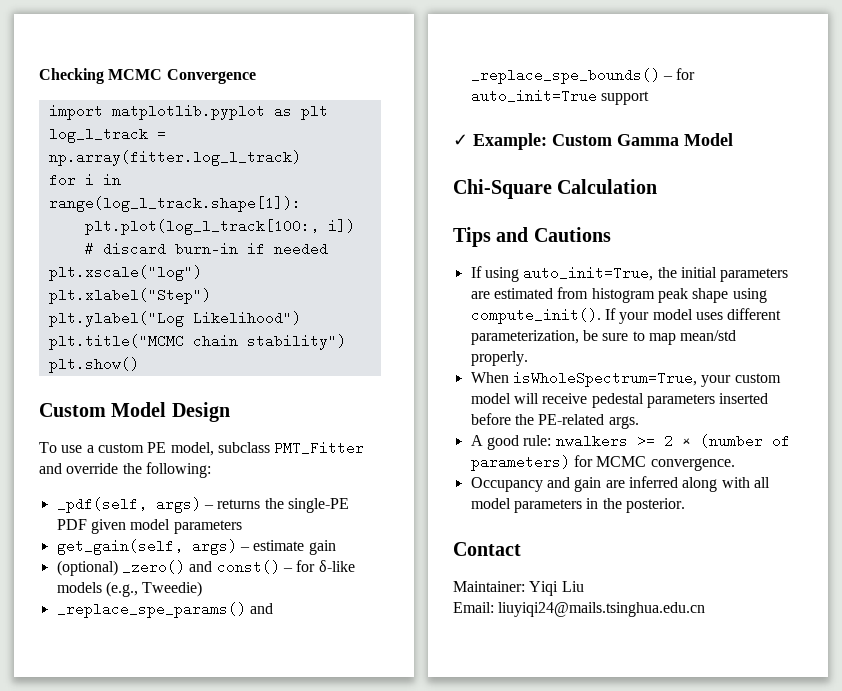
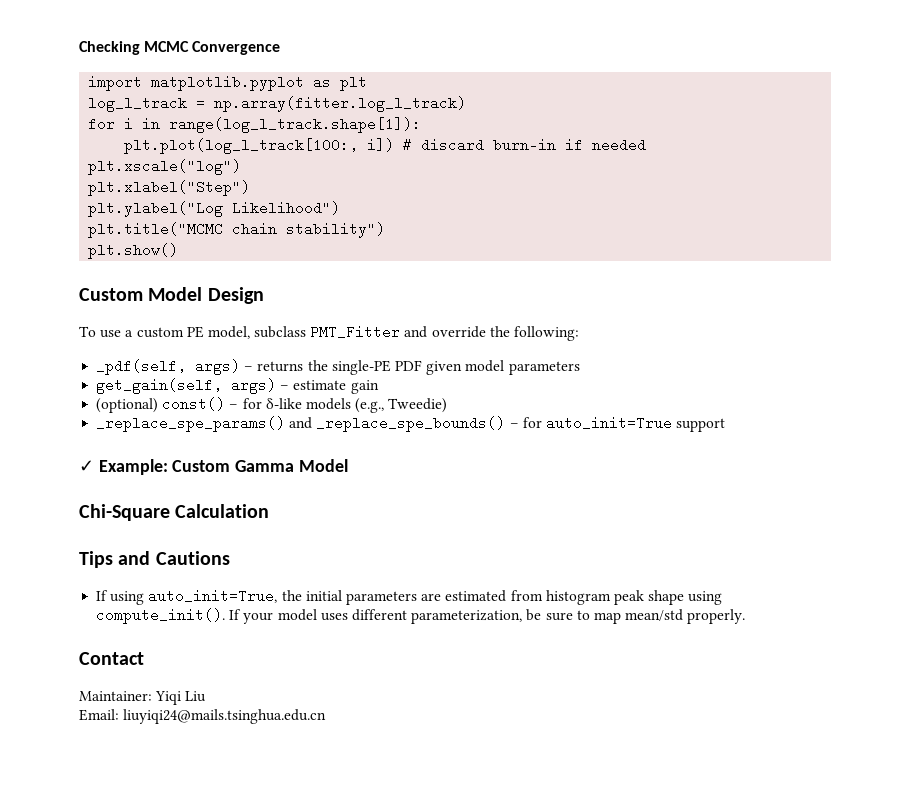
[121,560,213,574] _zero() and -> (159, 405) none
[470,371,781,387] [470,393,769,408] [470,413,639,429] [470,434,790,450] [470,455,735,471] [470,476,770,492] [470,498,685,513] // When isWholeSpectrum=True, your custom model will receive pedestal parameters inserted before the PE-related args. // A good rule: nwalkers >= 2 × (number of parameters) for MCMC convergence. // Occupancy and gain are inferred along with all model parameters in the posterior. -> (746, 616) none

